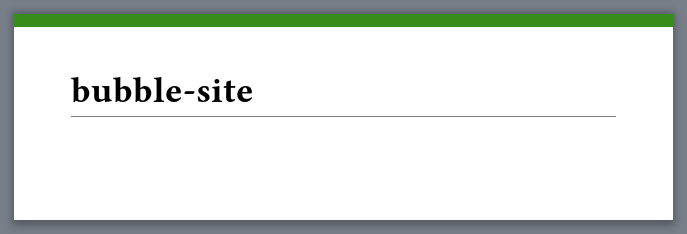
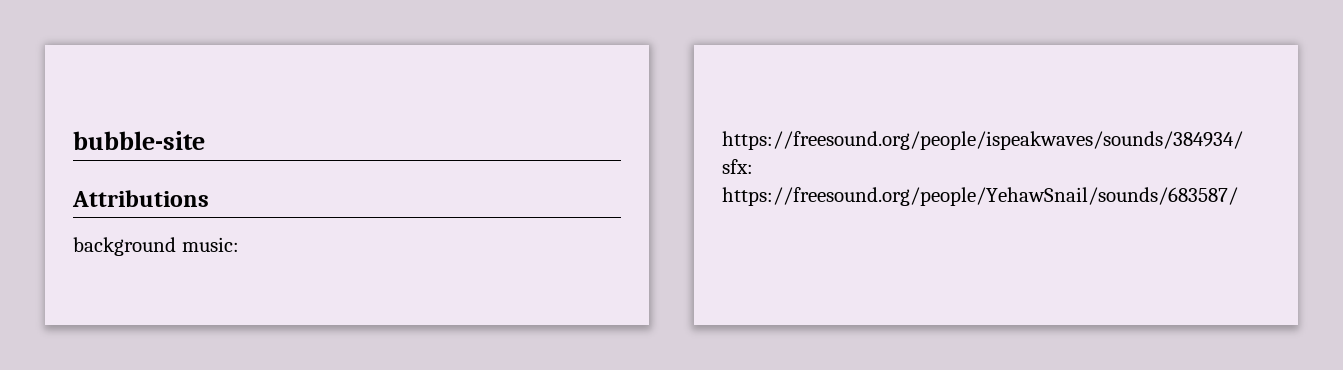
(254, 90) none -> [72,190,209,207] [73,237,239,256] [722,131,1243,150] [722,159,753,174] [722,187,1238,206] // Attributions // background music: https://freesound.org/people/ispeakwaves/sounds/384934/ sfx: https://freesound.org/people/YehawSnail/sounds/683587/

